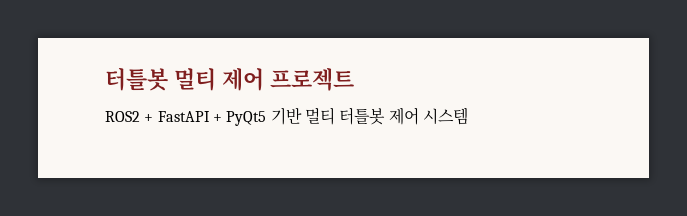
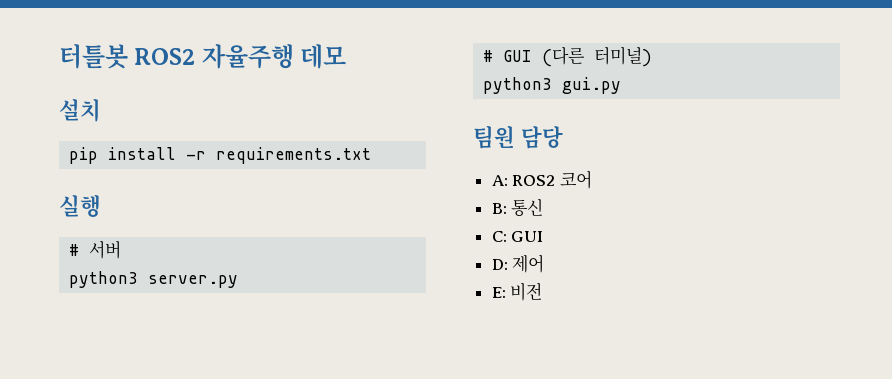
[105,67,354,91] [105,107,468,126] 터틀봇 멀티 제어 프로젝트 // ROS2 + FastAPI + PyQt5 기반 멀티 터틀봇 제어 시스템 -> [59,44,347,69] [59,99,101,122] [69,147,372,164] [59,195,101,217] [69,240,122,259] [69,271,239,288] [483,46,653,67] [483,77,622,94] [473,125,563,149] [491,170,592,189] [491,199,544,216] [491,231,544,242] [491,254,545,273] [491,282,543,301] 터틀봇 ROS2 자율주행 데모 // 설치 // pip install -r requirements.txt // 실행 // # 서버 // python3 server.py // # GUI (다른 터미널) // python3 gui.py // 팀원 담당 // A: ROS2 코어 // B: 통신 // C: GUI // D: 제어 // E: 비전

